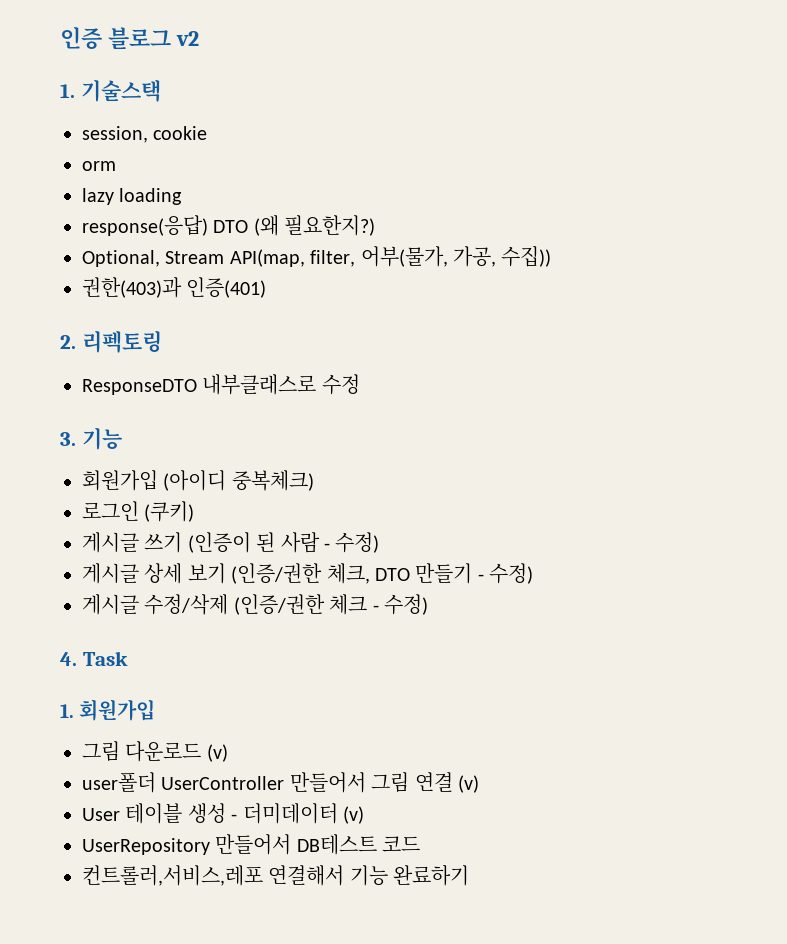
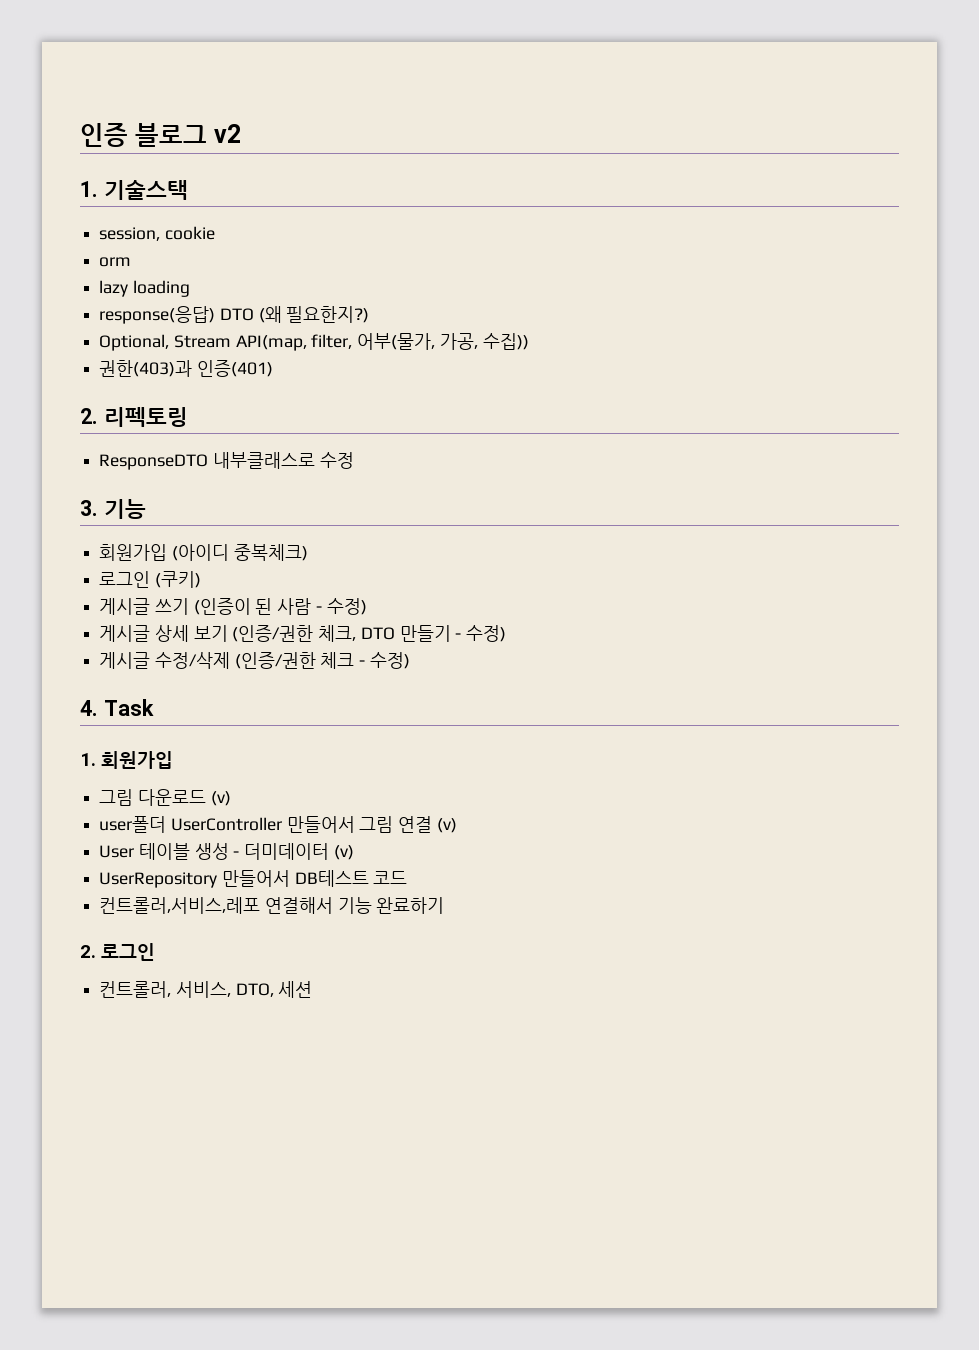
(470, 875) none -> [80,943,155,961] [99,981,313,998] // 2. 로그인 // 컨트롤러, 서비스, DTO, 세션

